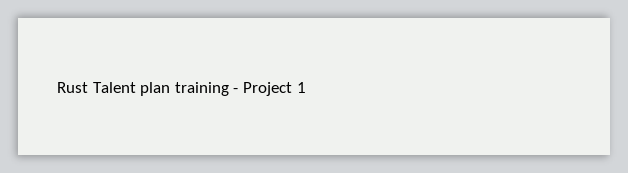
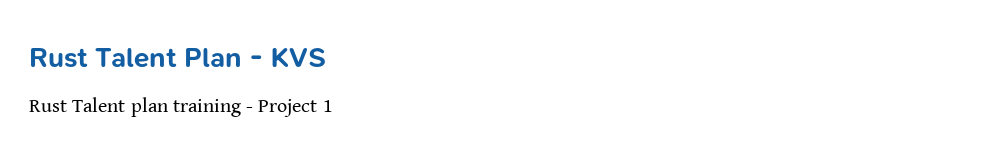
[57,82,136,93] Rust Talent -> [29,47,326,68] [29,97,126,112] Rust Talent Plan - KVS // Rust Talent

